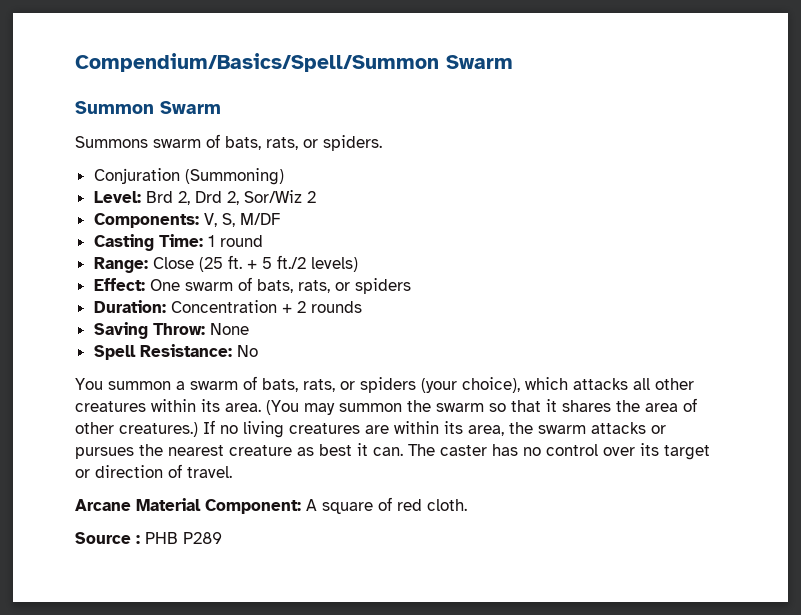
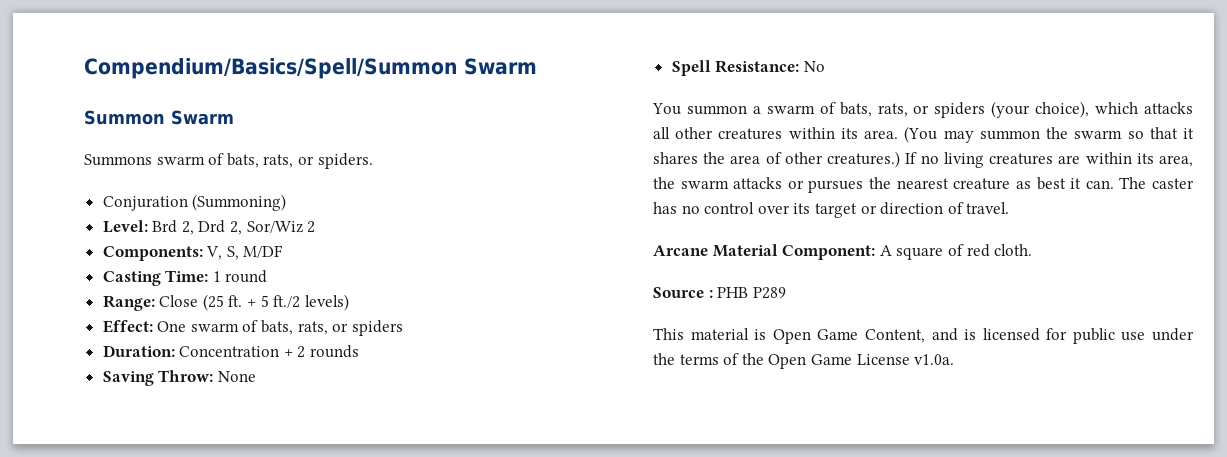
(222, 538) none -> [653,328,1194,344] [653,353,955,369] // This material is Open Game Content, and is licensed for public use under the terms of the Open Game License v1.0a.

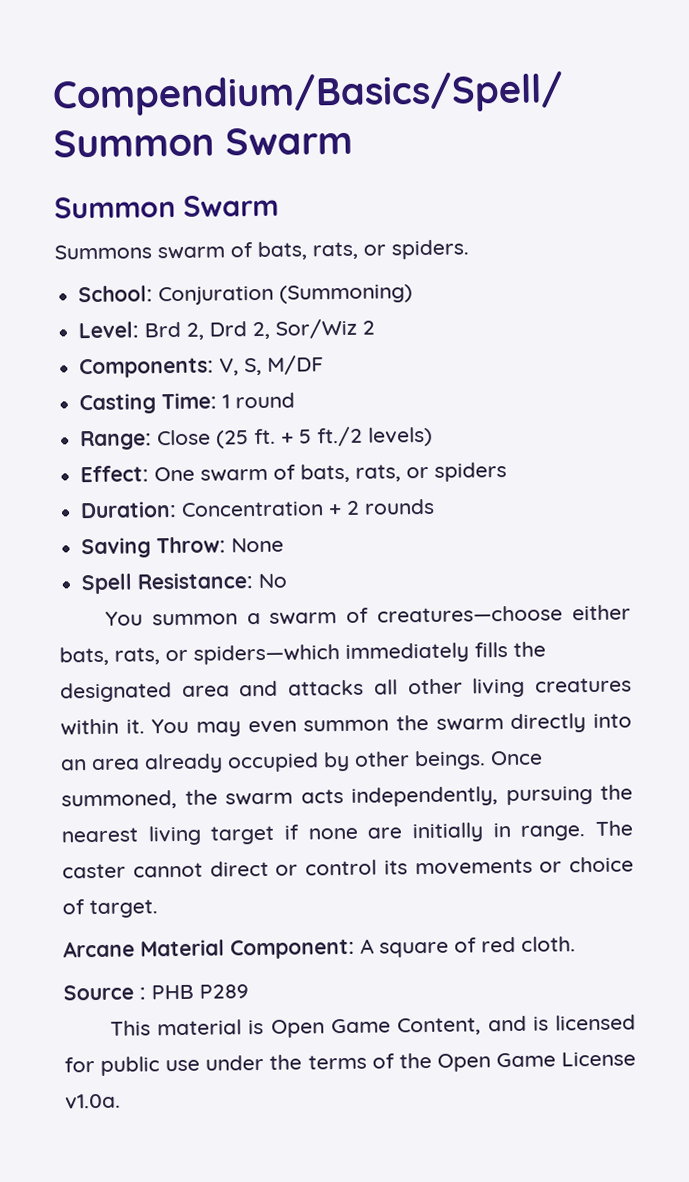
(373, 161) none -> [78,285,154,303] School:
[839,101,1139,118] bats, rats, or spiders (your choice), which -> [377,604,631,623] [59,641,546,666] [60,680,279,703] creatures—choose either bats, rats, or spiders—which immediately fills the designated area and
(714, 133) none -> [472,677,526,698] living
[840,126,1194,143] [653,151,1193,168] [653,177,1194,193] [653,202,1010,218] its area. (You may summon the swarm so that it shares the area of other creatures.) If no living creatures are within its area, the swarm attacks or pursues the nearest creature as best it can. The caster has no control over its target or direction of travel. -> [125,713,632,737] [61,750,543,774] [61,784,633,810] [61,820,633,846] [62,856,634,879] [62,899,158,919] it. You may even summon the swarm directly into an area already occupied by other beings. Once summoned, the swarm acts independently, pursuing the nearest living target if none are initially in range. The caster cannot direct or control its movements or choice of target.

